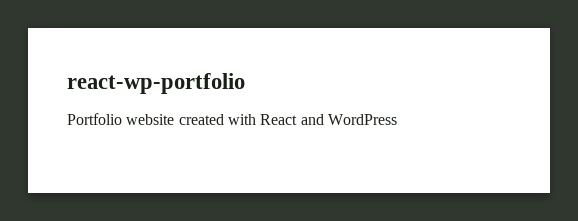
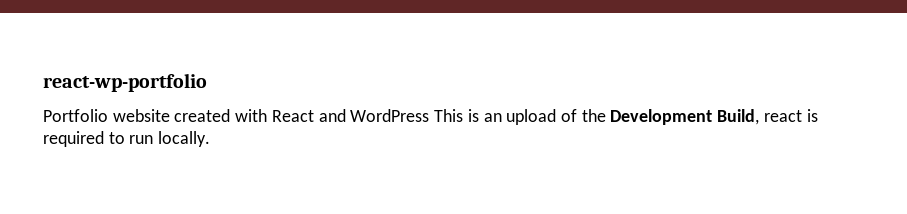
(397, 119) none -> [434,109,818,125] [43,131,211,147] This is an upload of the Development Build, react is required to run locally.

